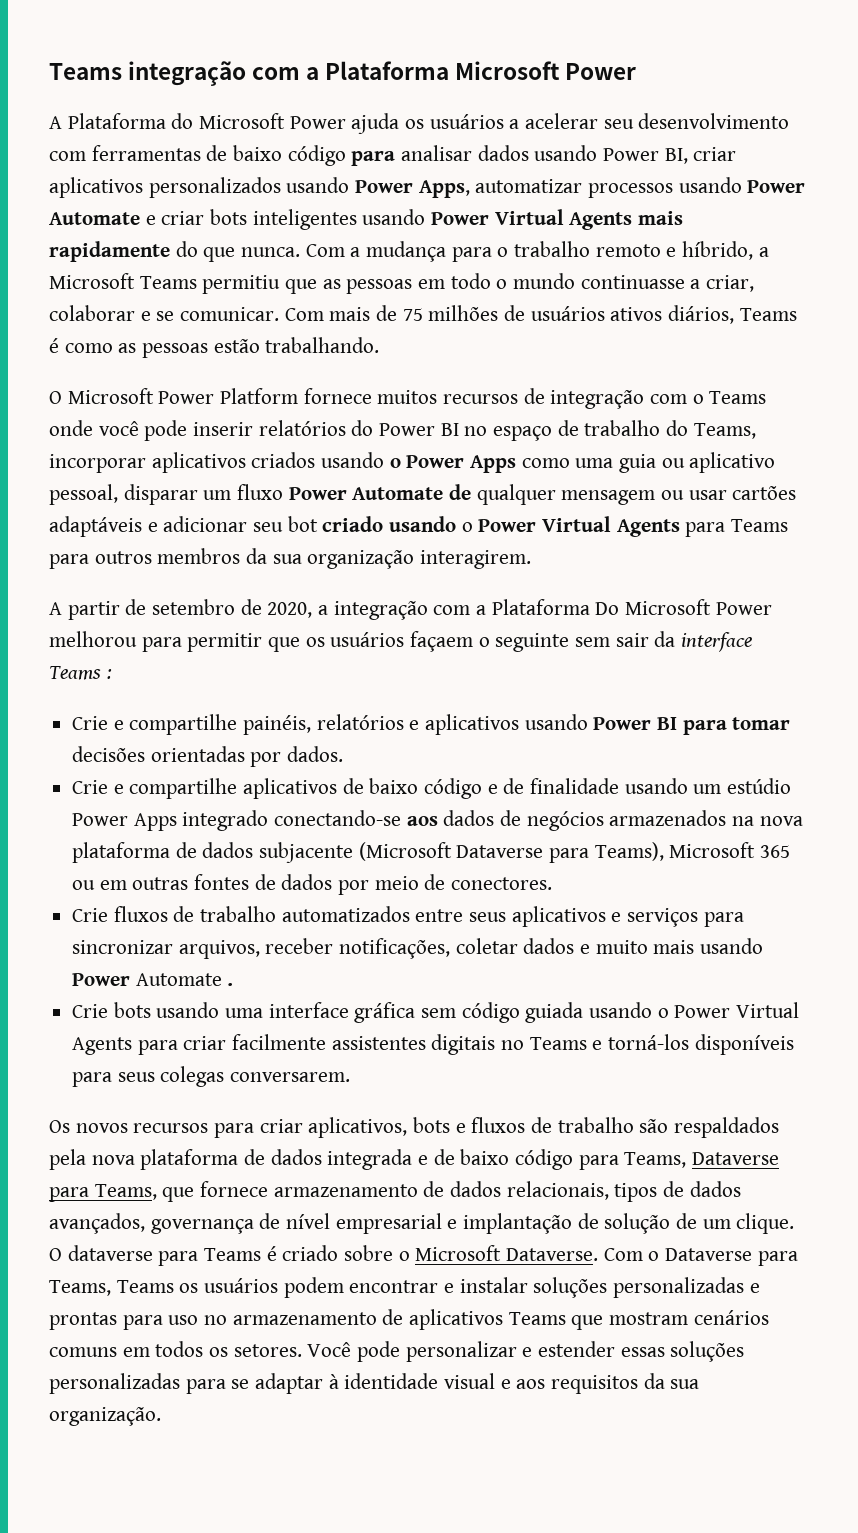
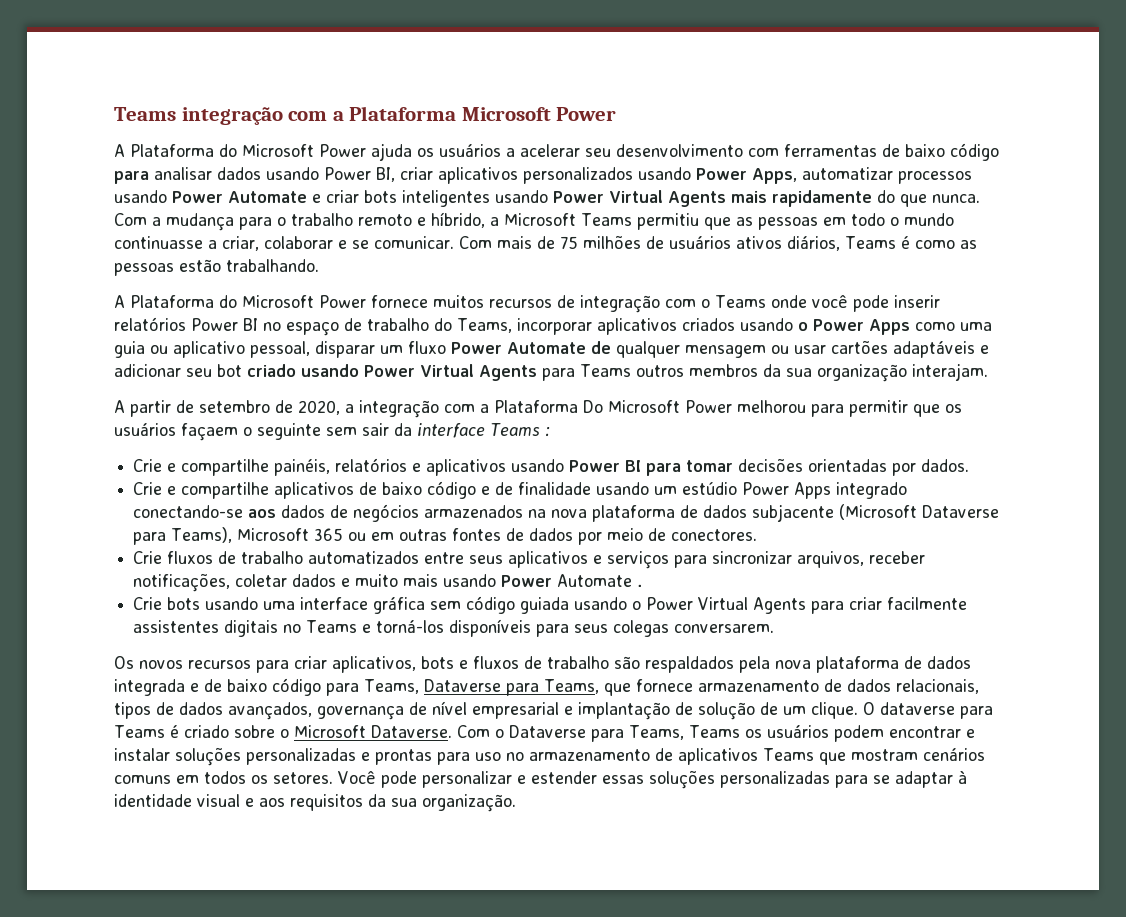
[49,388,299,404] O Microsoft Power Platform -> [114,295,366,308] A Plataforma do Microsoft Power
[351,420,374,436] do -> (186, 324) none
[461,522,473,532] o -> (359, 370) none
[49,554,89,569] para -> (631, 370) none
[420,550,532,569] interagirem. -> [911,363,988,381] interajam.

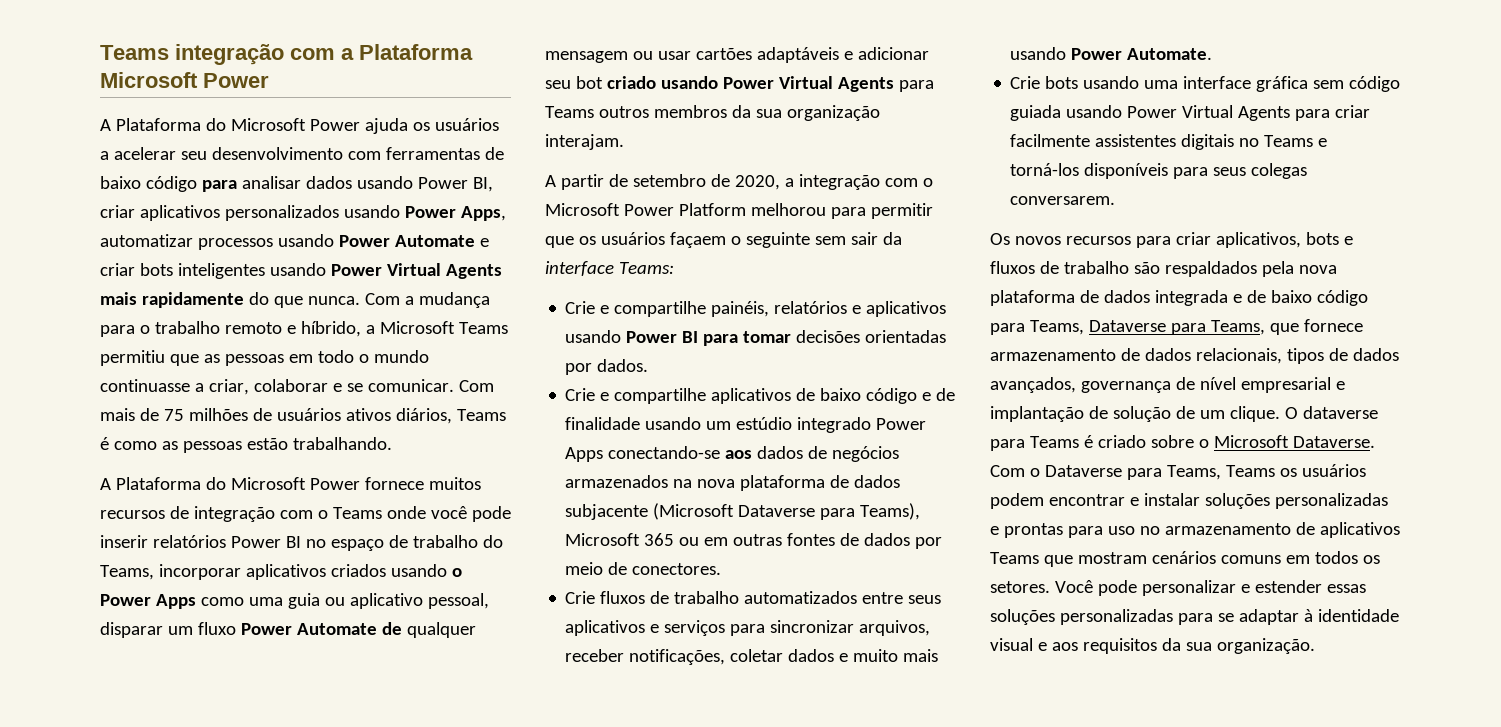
[480,400,732,413] a Plataforma Do Microsoft Power -> [922,178,933,187] [545,203,746,216] o Microsoft Power Platform
[490,423,550,437] Teams : -> [618,262,674,274] Teams:
[742,482,908,499] Power Apps integrado -> [797,417,927,433] [565,447,604,462] integrado Power Apps
[557,574,643,587] Automate . -> [1127,48,1213,60] Automate.
[632,601,642,610] o -> (1123, 111) none

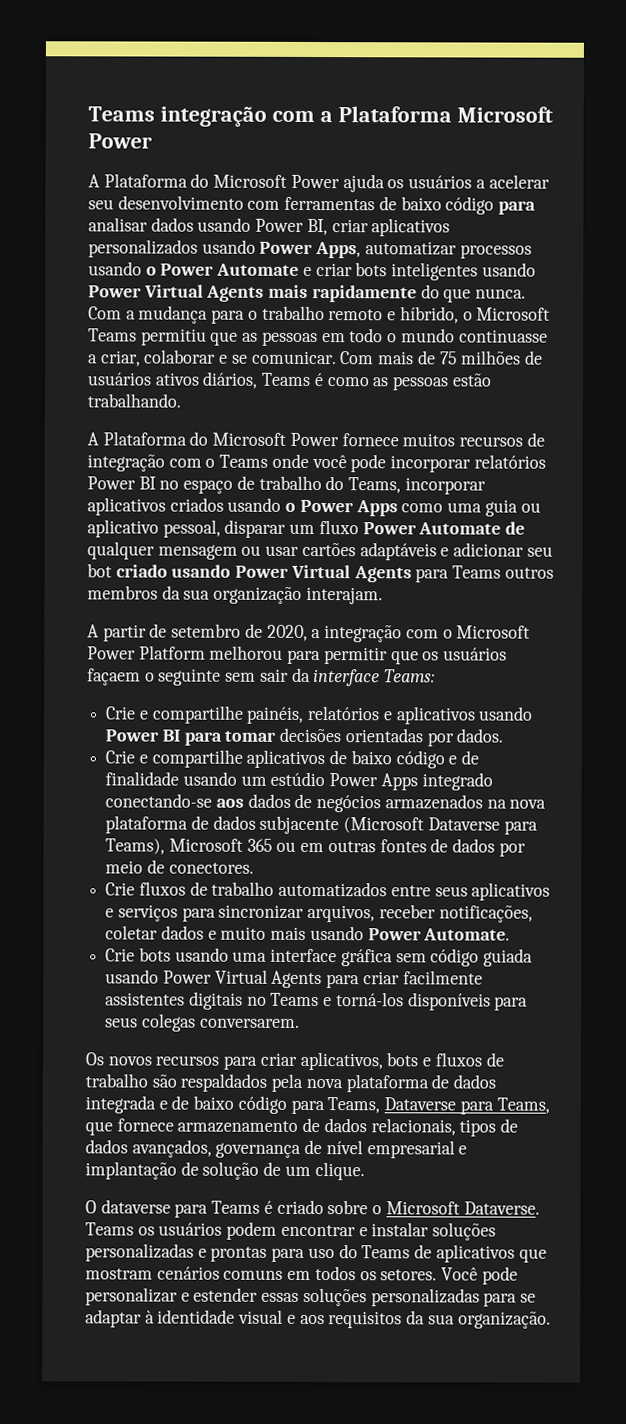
(334, 240) none -> [145,266,157,276] o
[365,325,375,334] a -> [462,311,473,321] o
[100,535,148,548] inserir -> [390,455,472,473] incorporar
[797,417,927,433] [565,447,604,462] integrado Power Apps -> [329,772,493,791] Power Apps integrado
(1280, 414) none -> (365, 1171) //
[990,465,1221,480] Com o Dataverse para Teams, -> (540, 1208) none
[1139,523,1291,535] no armazenamento -> [338,1244,411,1259] do Teams
[990,552,1039,564] Teams -> (515, 1253) none

